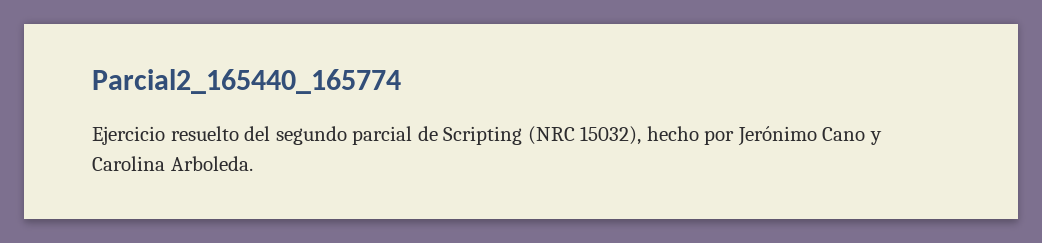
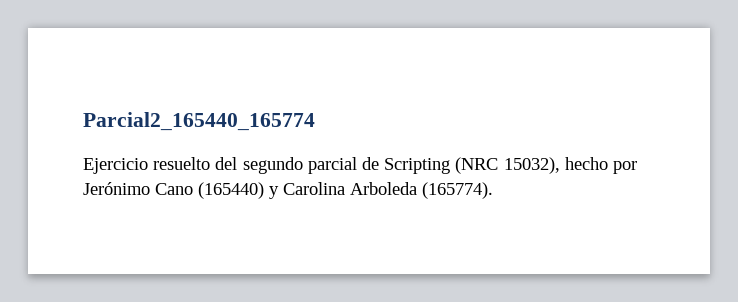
(866, 134) none -> [198,182,264,199] (165440)
[170,156,253,171] Arboleda. -> [350,182,493,199] Arboleda (165774).

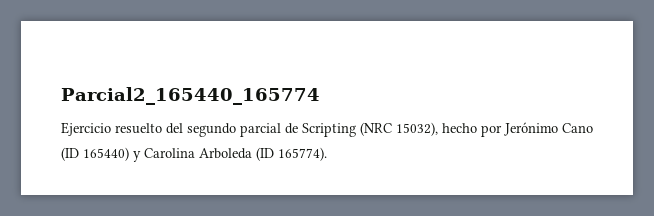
[198,182,264,199] (165440) -> [61,147,129,161] (ID 165440)
[422,182,493,199] (165774). -> [256,147,327,161] (ID 165774).

